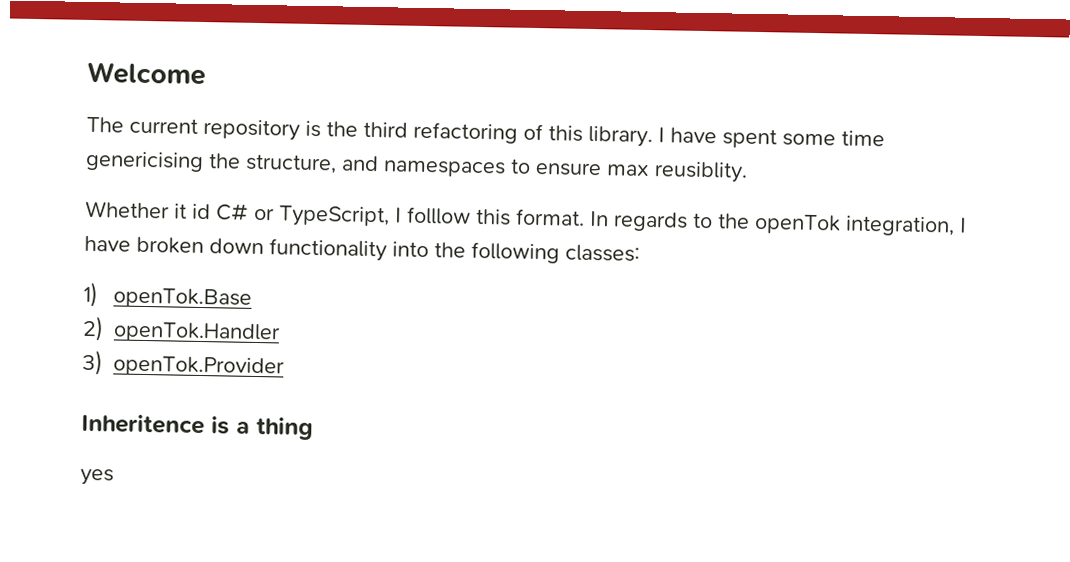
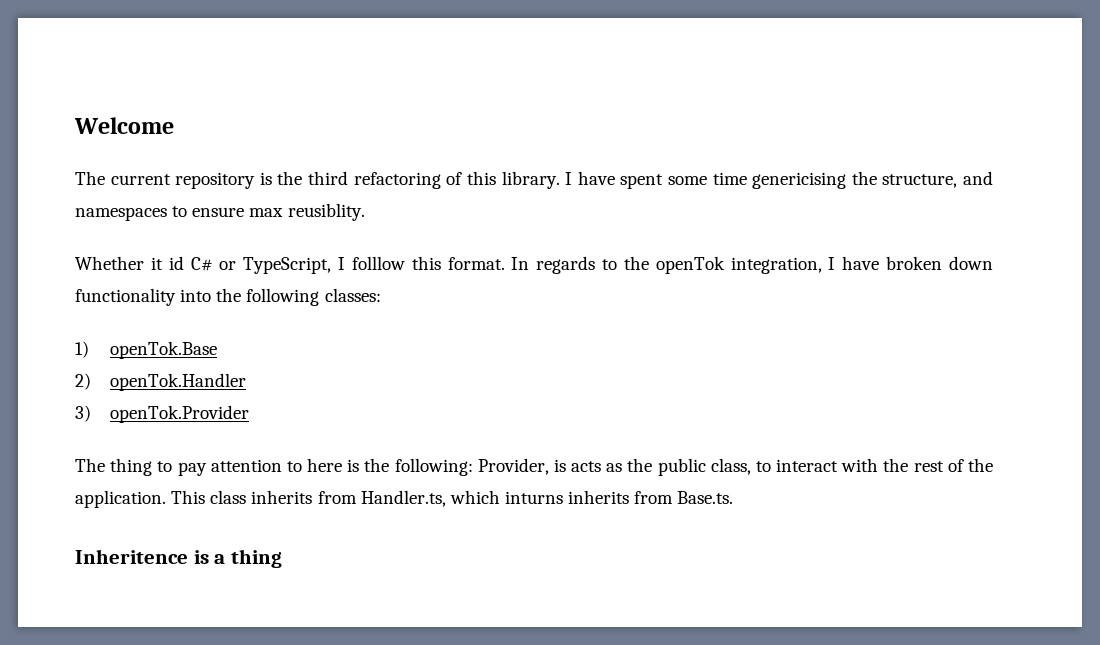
(285, 366) none -> [75,458,993,476] [75,490,734,508] // The thing to pay attention to here is the following: Provider, is acts as the public class, to interact with the rest of the application. This class inherits from Handler.ts, which inturns inherits from Base.ts.
[80,468,114,486] // yes -> (282, 558) none

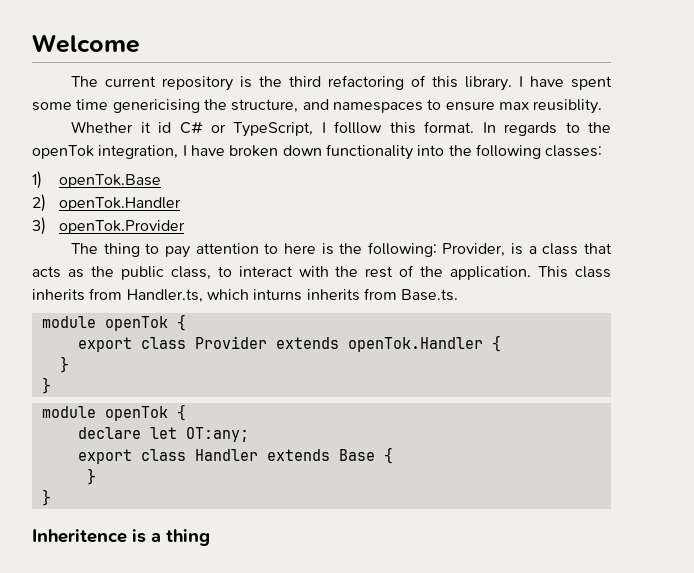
(566, 465) none -> [528,243,612,255] a class that
(734, 497) none -> [41,314,186,331] [77,335,501,352] [59,356,69,373] [41,377,51,394] [41,404,186,421] [77,427,249,442] [77,447,393,464] [86,468,96,485] [41,489,51,506] // module openTok { // export class Provider extends openTok.Handler { // } // } // module openTok { // declare let OT:any; // export class Handler extends Base { // } // }

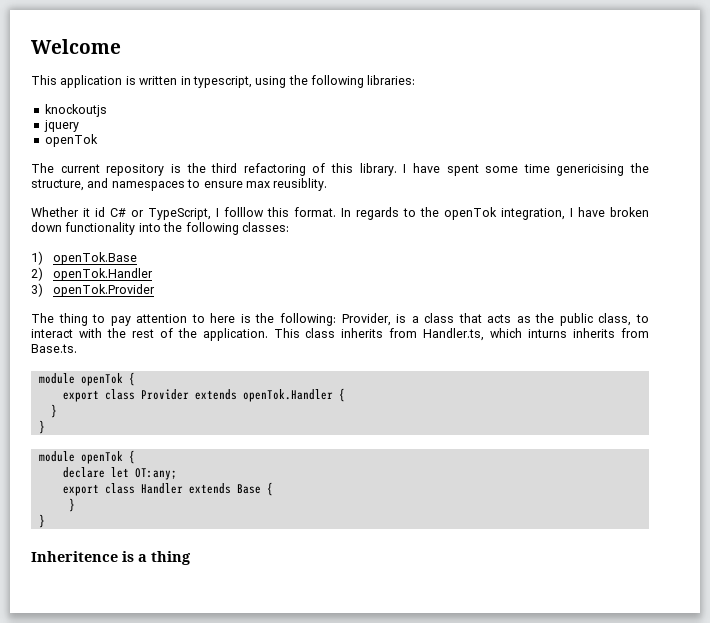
(140, 43) none -> [31,75,416,88] [44,104,107,117] [43,120,79,132] [44,134,98,147] // This application is written in typescript, using the following libraries: // knockoutjs // jquery // openTok

